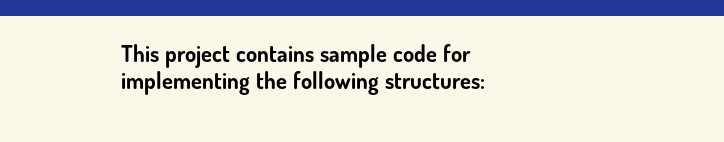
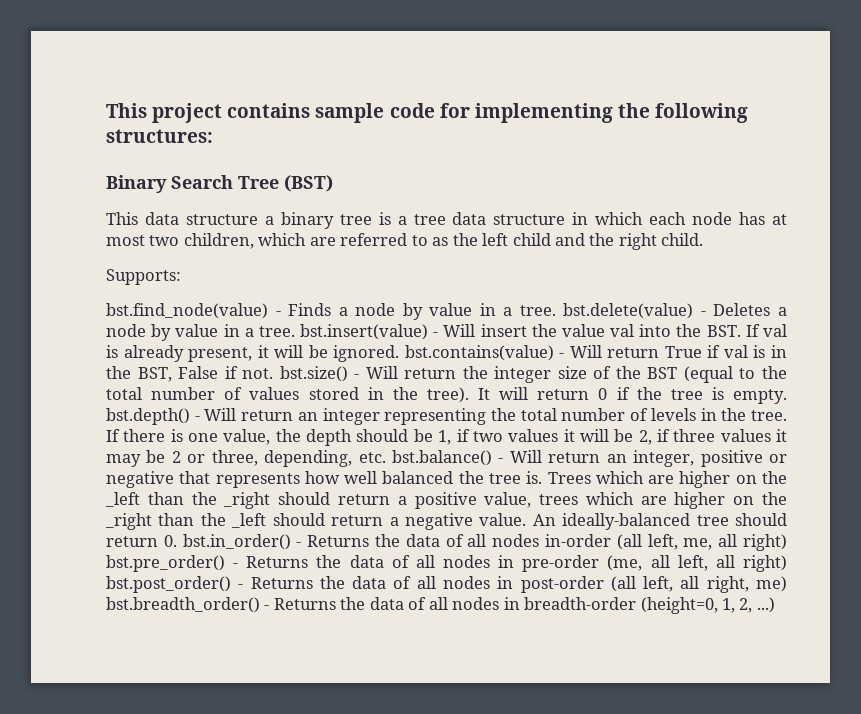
(486, 81) none -> [106,175,333,193] [106,212,787,229] [106,233,704,250] [106,269,181,285] [106,303,788,320] [106,324,787,341] [106,345,787,362] [106,366,787,383] [106,387,787,404] [106,408,787,425] [106,429,788,446] [106,450,788,467] [106,471,788,488] [105,492,788,509] [105,513,787,530] [106,534,787,551] [106,555,787,572] [106,576,788,593] [106,597,775,614] // Binary Search Tree (BST) // This data structure a binary tree is a tree data structure in which each node has at most two children, which are referred to as the left child and the right child. // Supports: // bst.find_node(value) - Finds a node by value in a tree. bst.delete(value) - Deletes a node by value in a tree. bst.insert(value) - Will insert the value val into the BST. If val is already present, it will be ignored. bst.contains(value) - Will return True if val is in the BST, False if not. bst.size() - Will return the integer size of the BST (equal to the total number of values stored in the tree). It will return 0 if the tree is empty. bst.depth() - Will return an integer representing the total number of levels in the tree. If there is one value, the depth should be 1, if two values it will be 2, if three values it may be 2 or three, depending, etc. bst.balance() - Will return an integer, positive or negative that represents how well balanced the tree is. Trees which are higher on the _left than the _right should return a positive value, trees which are higher on the _right than the _left should return a negative value. An ideally-balanced tree should return 0. bst.in_order() - Returns the data of all nodes in-order (all left, me, all right) bst.pre_order() - Returns the data of all nodes in pre-order (me, all left, all right) bst.post_order() - Returns the data of all nodes in post-order (all left, all right, me) bst.breadth_order() - Returns the data of all nodes in breadth-order (height=0, 1, 2, ...)

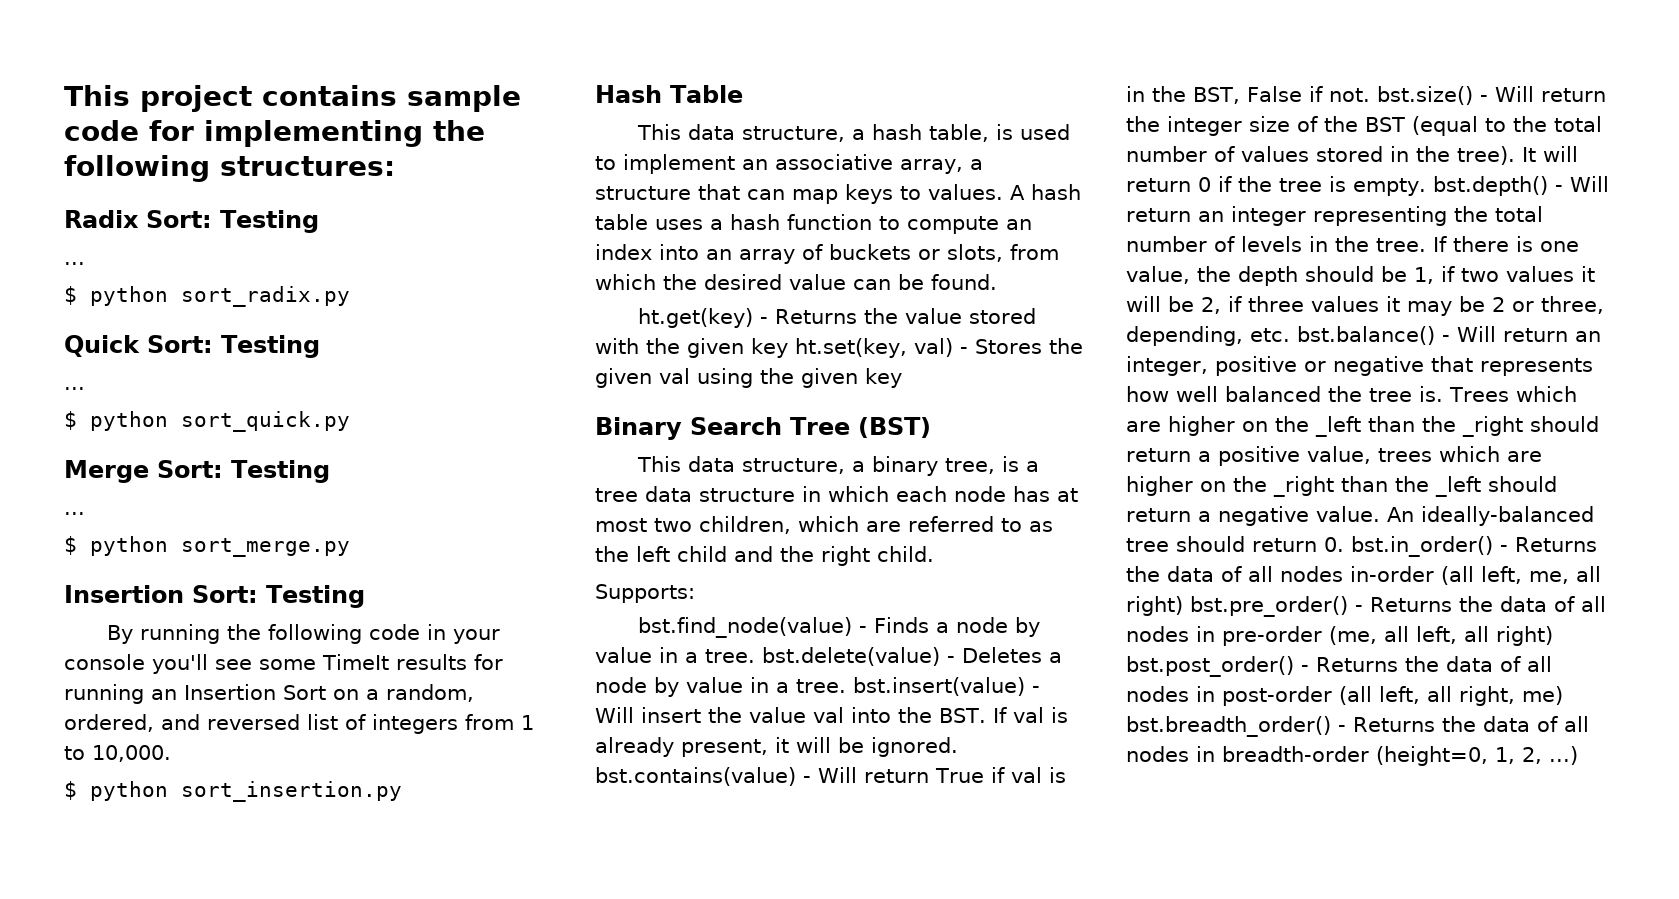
(213, 136) none -> [64,210,319,233] [64,262,85,265] [64,286,350,307] [64,335,320,358] [64,387,85,390] [64,411,350,432] [64,460,330,483] [64,512,85,515] [64,536,350,557] [64,585,365,608] [107,624,501,644] [64,654,503,674] [64,684,474,704] [64,714,534,734] [64,745,171,762] [64,781,402,802] [595,85,743,103] [637,124,1071,142] [595,154,983,174] [595,184,1081,204] [595,214,1032,234] [595,244,1059,264] [595,274,997,290] [638,308,1037,328] [595,338,1083,358] [595,368,902,388] // Radix Sort: Testing // ... // $ python sort_radix.py // Quick Sort: Testing // ... // $ python sort_quick.py // Merge Sort: Testing // ... // $ python sort_merge.py // Insertion Sort: Testing // By running the following code in your console you'll see some TimeIt results for running an Insertion Sort on a random, ordered, and reversed list of integers from 1 to 10,000. // $ python sort_insertion.py // Hash Table // This data structure, a hash table, is used to implement an associative array, a structure that can map keys to values. A hash table uses a hash function to compute an index into an array of buckets or slots, from which the desired value can be found. // ht.get(key) - Returns the value stored with the given key ht.set(key, val) - Stores the given val using the given key
[185,214,258,225] structure -> [742,458,846,474] structure,
[339,214,372,225] tree -> [945,458,996,474] tree,

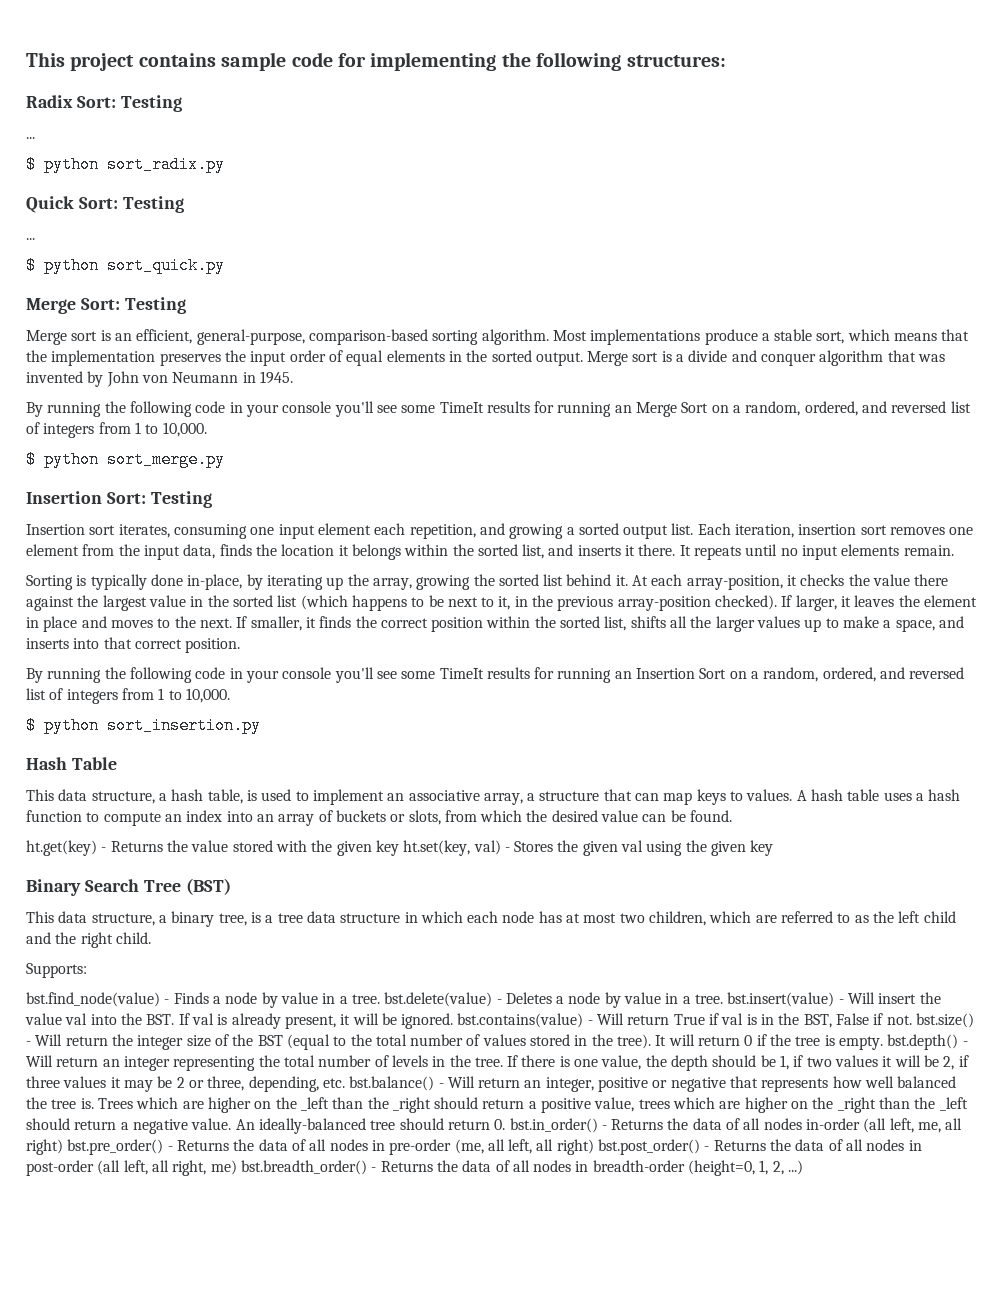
[64,512,85,515] ... -> [26,329,970,345] [26,350,946,366] [26,371,293,387] [26,401,971,417] [26,422,207,438] Merge sort is an efficient, general-purpose, comparison-based sorting algorithm. Most implementations produce a stable sort, which means that the implementation preserves the input order of equal elements in the sorted output. Merge sort is a divide and conquer algorithm that was invented by John von Neumann in 1945. // By running the following code in your console you'll see some TimeIt results for running an Merge Sort on a random, ordered, and reversed list of integers from 1 to 10,000.
(365, 596) none -> [26,523,974,539] [26,544,954,560] [26,574,949,590] [26,595,978,611] [26,616,964,632] [26,637,241,653] // Insertion sort iterates, consuming one input element each repetition, and growing a sorted output list. Each iteration, insertion sort removes one element from the input data, finds the location it belongs within the sorted list, and inserts it there. It repeats until no input elements remain. // Sorting is typically done in-place, by iterating up the array, growing the sorted list behind it. At each array-position, it checks the value there against the largest value in the sorted list (which happens to be next to it, in the previous array-position checked). If larger, it leaves the element in place and moves to the next. If smaller, it finds the correct position within the sorted list, shifts all the larger values up to make a space, and inserts into that correct position.

